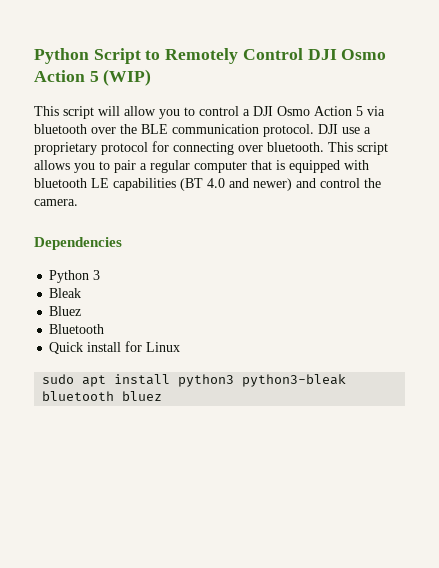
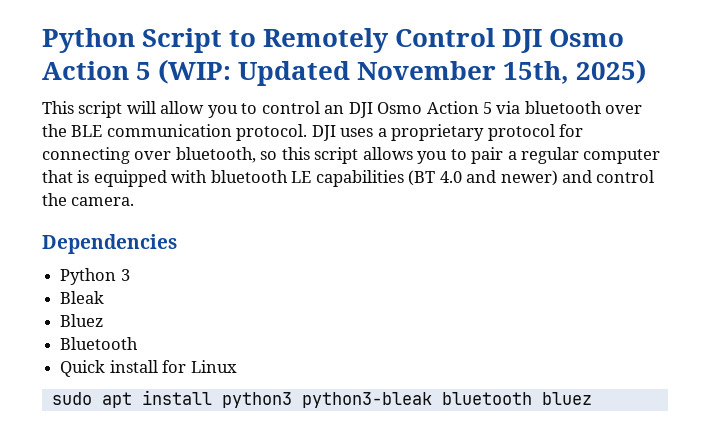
[103,69,152,86] (WIP) -> [158,59,647,86] (WIP: Updated November 15th, 2025)
[243,109,250,116] a -> [324,105,345,114] an
[342,127,360,134] use -> [340,128,374,137] uses
[267,142,353,152] bluetooth. This -> [175,147,310,163] bluetooth, so this

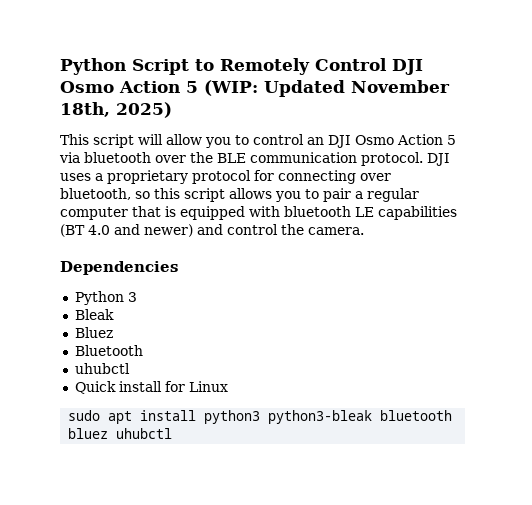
[503,61,570,84] 15th, -> [60,102,110,117] 18th,
(139, 343) none -> [74,363,130,374] // uhubctl
(592, 398) none -> [116,428,173,439] uhubctl

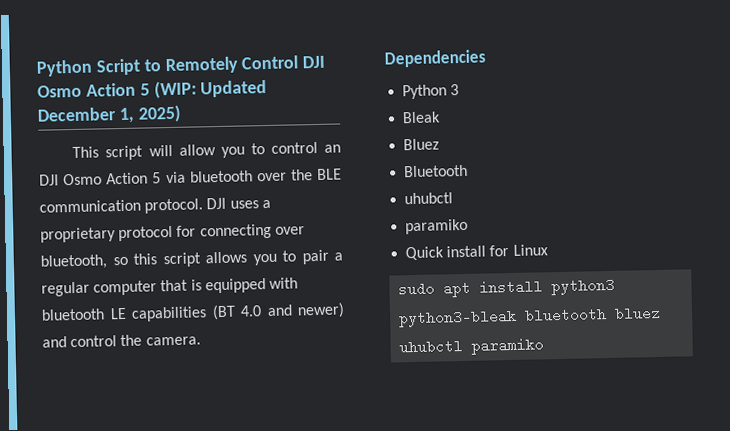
[351,80,450,93] [60,102,110,117] November 18th, -> [37,107,135,124] December 1,
(130, 368) none -> [405,218,469,235] // paramiko
(173, 433) none -> [471,337,545,355] paramiko

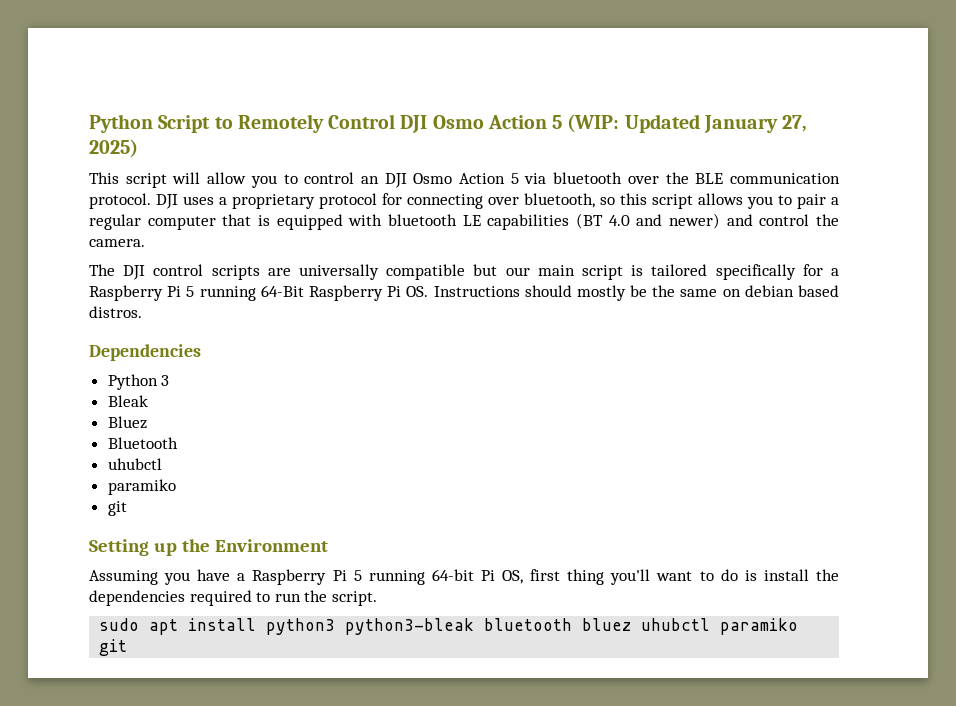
[37,107,135,124] December 1, -> [703,115,808,133] January 27,
(201, 341) none -> [89,264,840,280] [89,285,839,301] [89,306,142,318] // The DJI control scripts are universally compatible but our main script is tailored specifically for a Raspberry Pi 5 running 64-Bit Raspberry Pi OS. Instructions should mostly be the same on debian based distros.
[405,244,548,261] Quick install for Linux -> [107,501,127,516] [89,539,328,556] [89,569,839,585] [89,590,377,606] git // Setting up the Environment // Assuming you have a Raspberry Pi 5 running 64-bit Pi OS, first thing you'll want to do is install the dependencies required to run the script.
(545, 346) none -> [99,639,128,656] git

